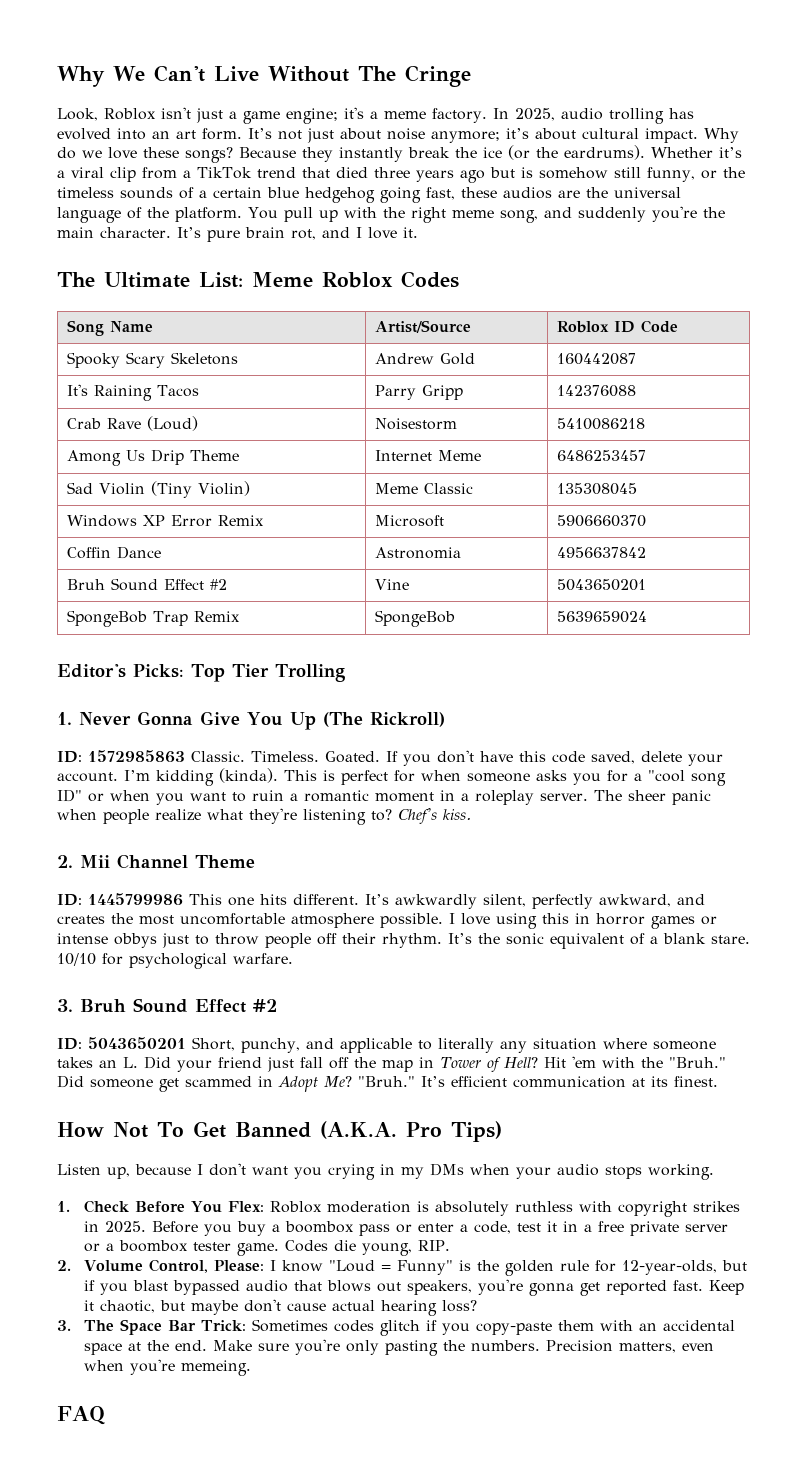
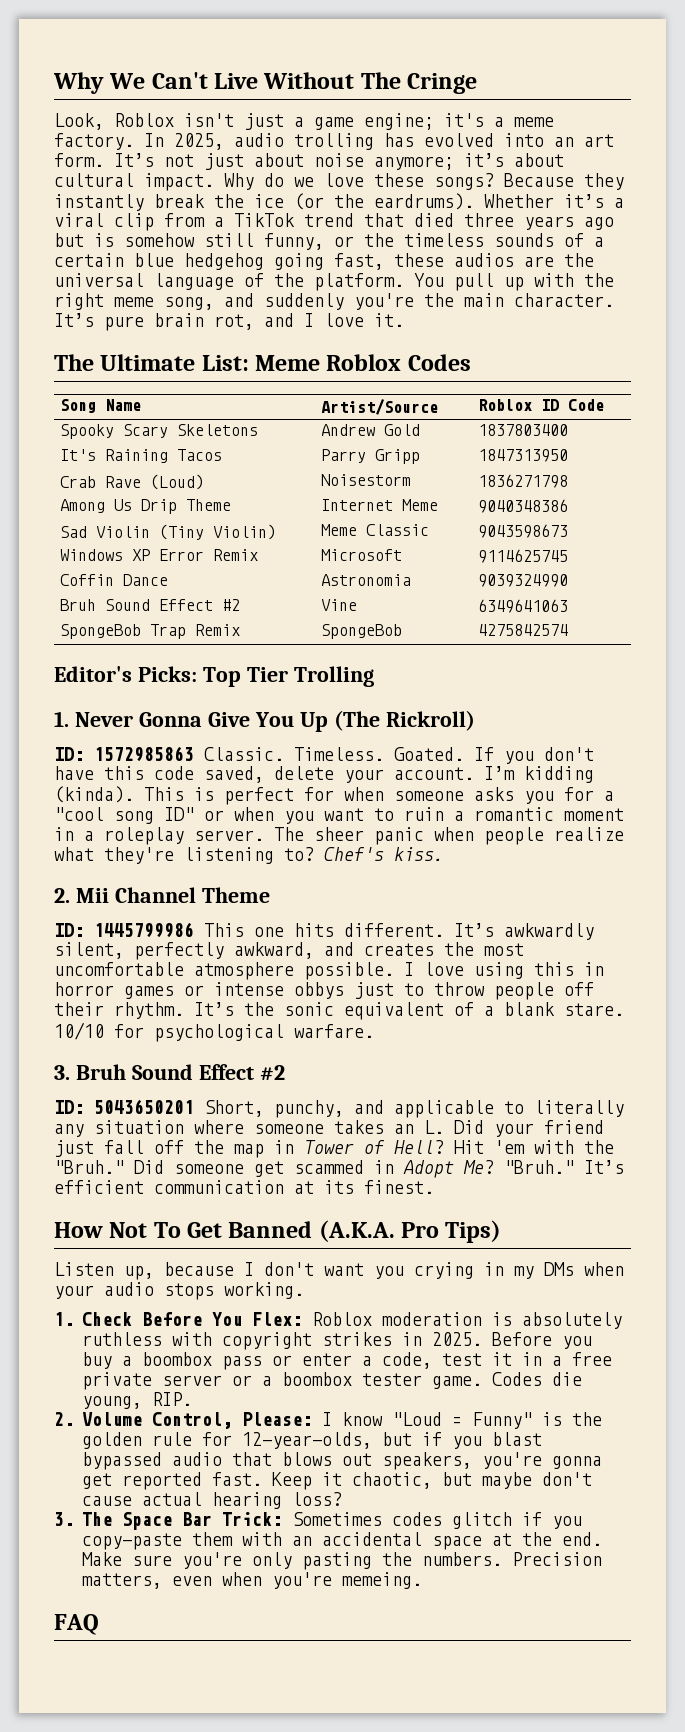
[556,353,636,365] 160442087 -> [478,424,569,436] 1837803400
[556,385,636,397] 142376088 -> [478,449,569,462] 1847313950
[556,418,645,430] 5410086218 -> [478,474,569,488] 1836271798
[556,450,646,461] 6486253457 -> [478,499,569,513] 9040348386
[556,483,637,495] 135308045 -> [478,524,569,538] 9043598673
[556,515,646,527] 5906660370 -> [478,549,569,563] 9114625745
[556,547,646,558] 4956637842 -> [478,574,569,587] 9039324990
[556,579,646,591] 5043650201 -> [478,599,569,613] 6349641063
[556,611,647,623] 5639659024 -> [478,624,569,636] 4275842574

